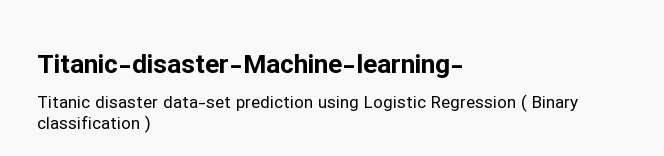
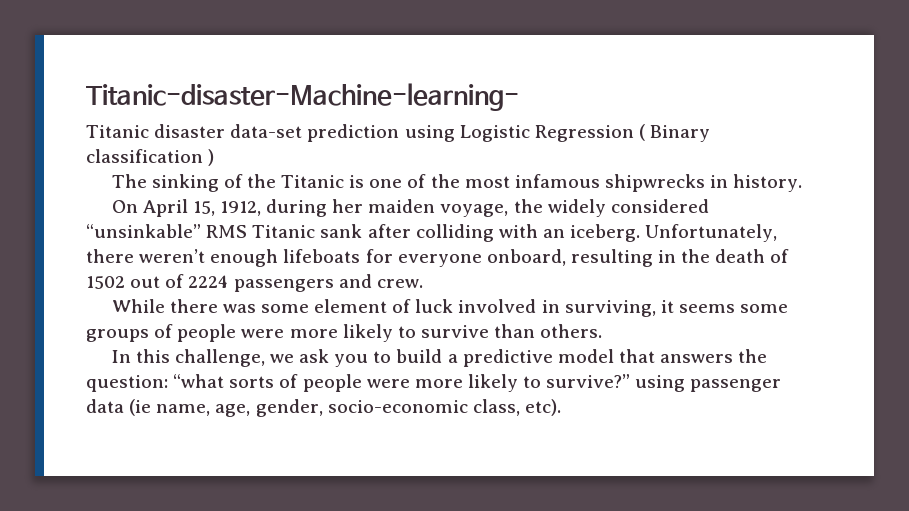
(151, 124) none -> [111,174,803,192] [111,199,709,217] [86,224,778,242] [86,249,790,267] [86,274,423,292] [111,299,789,317] [86,324,603,342] [111,349,768,367] [86,374,782,392] [86,399,561,417] // The sinking of the Titanic is one of the most infamous shipwrecks in history. // On April 15, 1912, during her maiden voyage, the widely considered “unsinkable” RMS Titanic sank after colliding with an iceberg. Unfortunately, there weren’t enough lifeboats for everyone onboard, resulting in the death of 1502 out of 2224 passengers and crew. // While there was some element of luck involved in surviving, it seems some groups of people were more likely to survive than others. // In this challenge, we ask you to build a predictive model that answers the question: “what sorts of people were more likely to survive?” using passenger data (ie name, age, gender, socio-economic class, etc).

